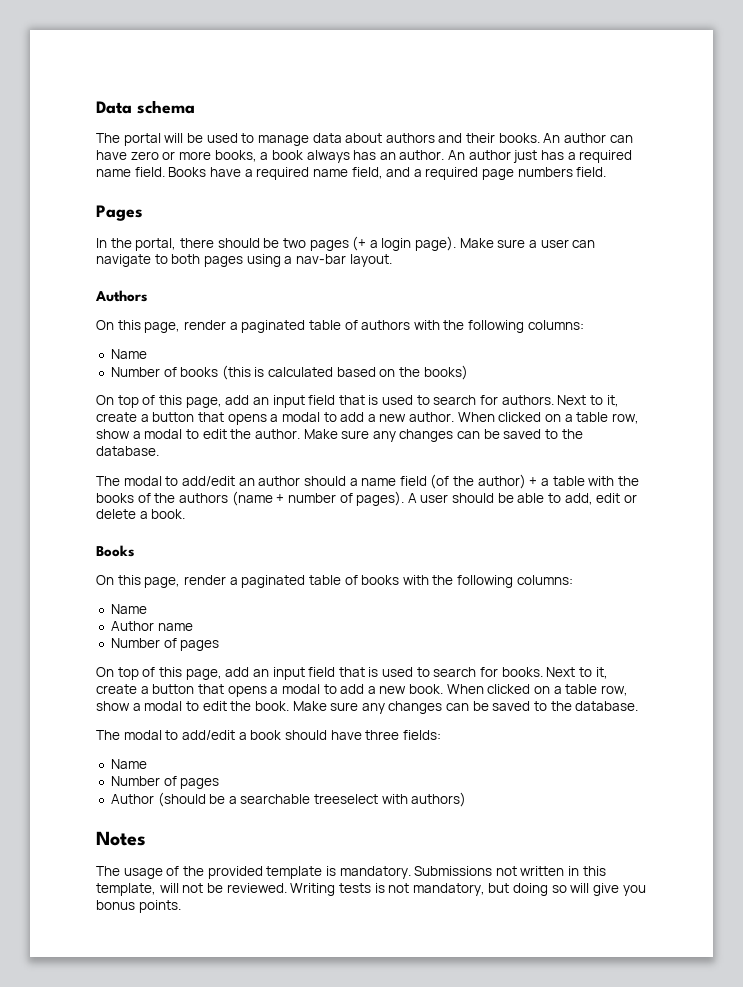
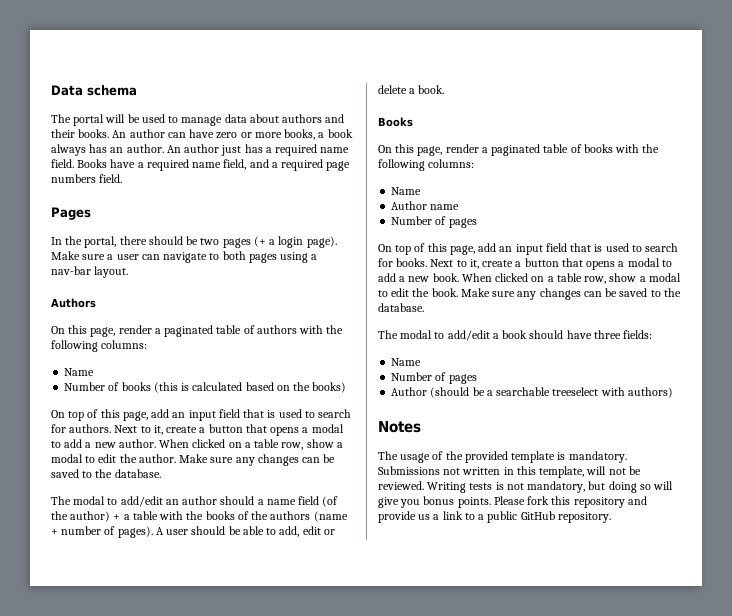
(181, 906) none -> [493,496,647,508] [378,511,611,523] Please fork this repository and provide us a link to a public GitHub repository.

